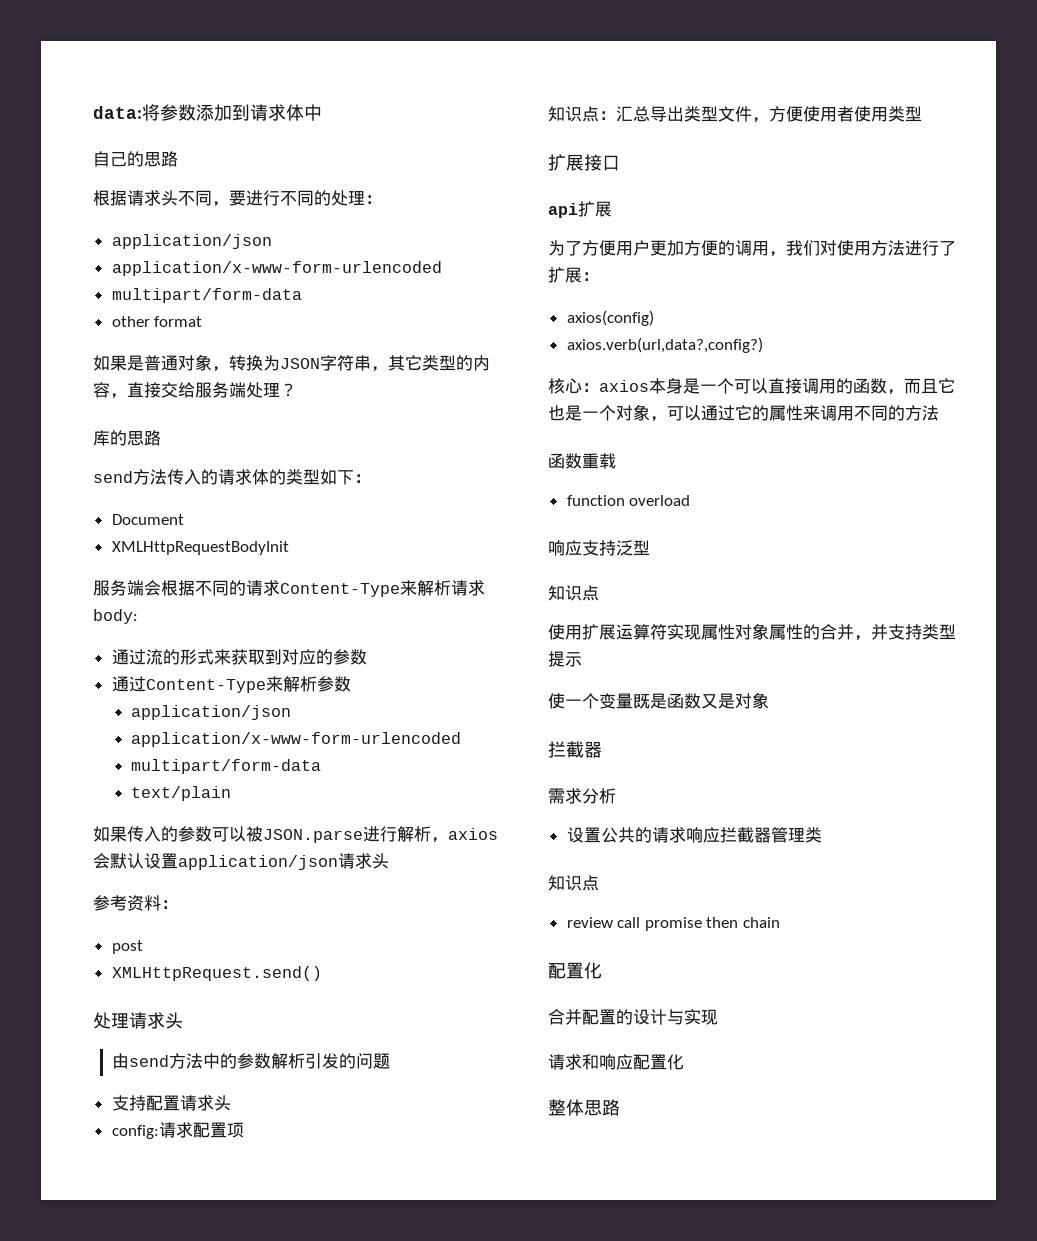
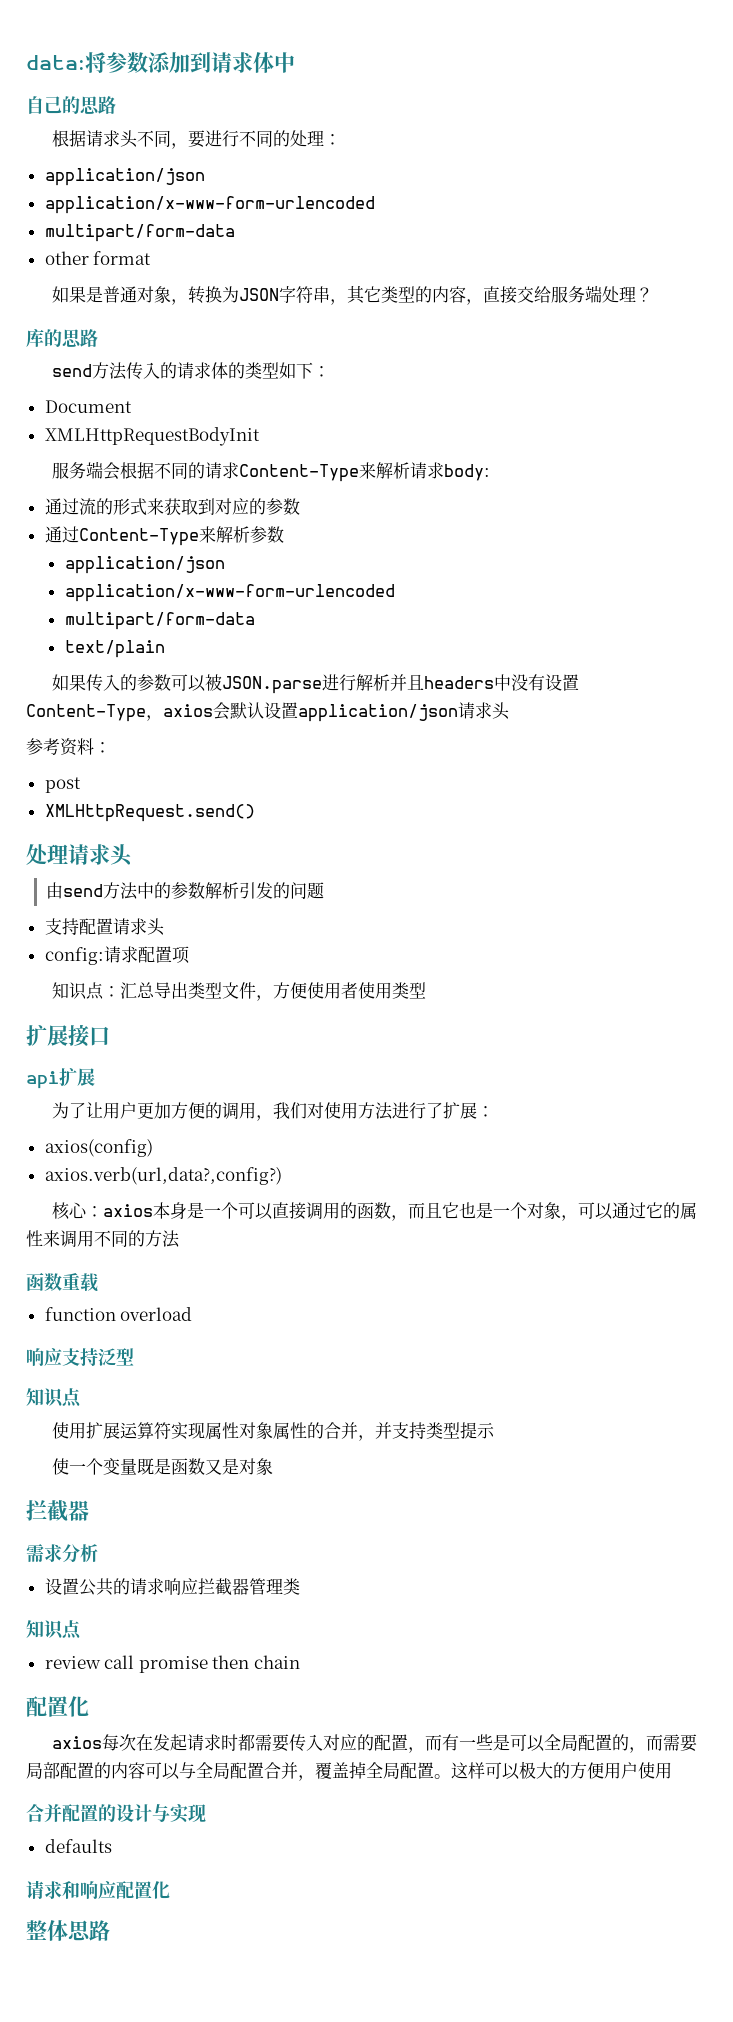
(431, 834) none -> [390,674,580,691] [26,704,146,722] 并且headers中没有设置Content-Type
[582,240,616,256] 方便 -> [86,1102,104,1118] 让
(602, 970) none -> [52,1734,698,1753] [26,1761,672,1781] // axios每次在发起请求时都需要传入对应的配置，而有一些是可以全局配置的，而需要局部配置的内容可以与全局配置合并，覆盖掉全局配置。这样可以极大的方便用户使用
(718, 1017) none -> [44,1839,112,1853] // defaults

